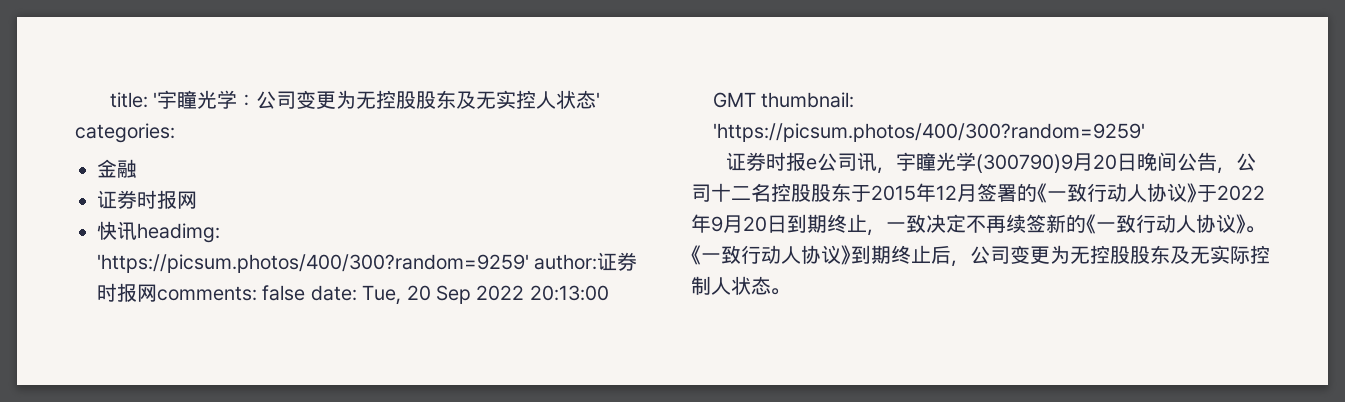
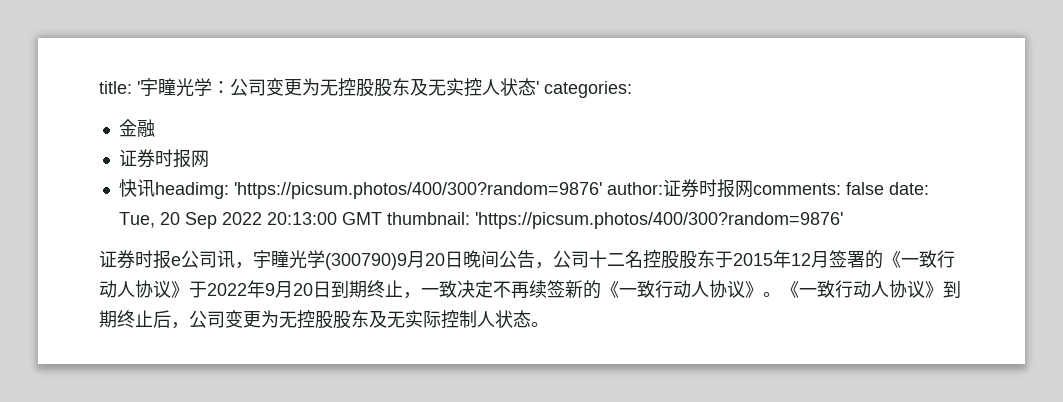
[97,254,529,273] 'https://picsum.photos/400/300?random=9259' -> [233,182,602,199] 'https://picsum.photos/400/300?random=9876'
[713,123,1145,142] 'https://picsum.photos/400/300?random=9259' -> [474,212,843,229] 'https://picsum.photos/400/300?random=9876'

